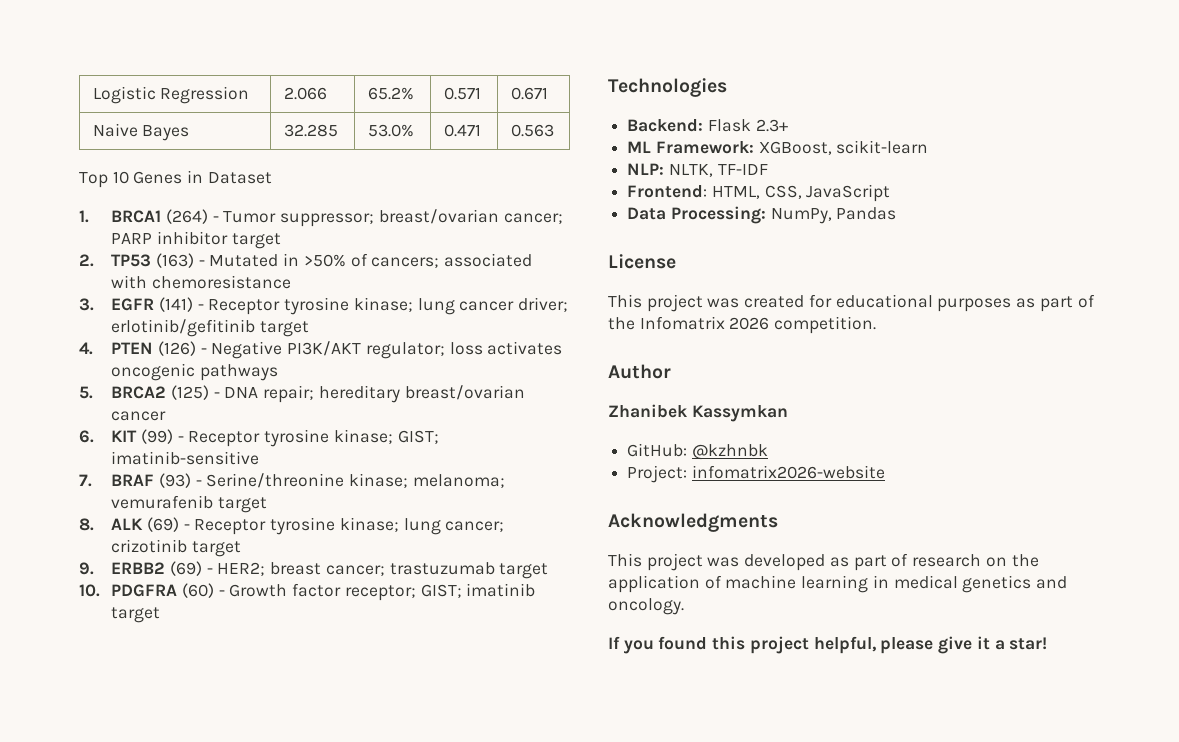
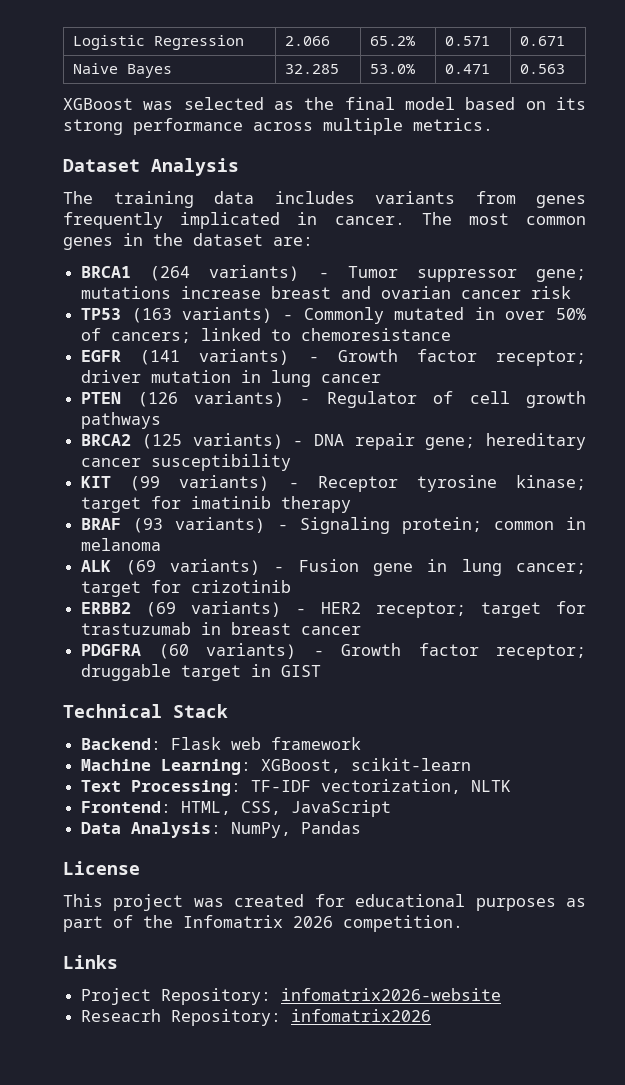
[79,170,272,188] [79,209,563,227] [111,231,281,249] [79,253,533,268] [111,275,292,289] [79,297,569,315] [111,319,310,337] [79,341,563,359] [111,363,279,381] [79,385,525,403] [111,411,167,421] [79,429,439,447] [111,451,260,465] [79,473,505,488] [111,495,268,513] [79,517,505,535] [111,539,242,557] [79,561,549,579] [79,583,536,601] [111,607,161,623] [608,78,727,97] [627,119,788,132] [627,141,754,154] Top 10 Genes in Dataset // 1. BRCA1 (264) - Tumor suppressor; breast/ovarian cancer; PARP inhibitor target // 2. TP53 (163) - Mutated in >50% of cancers; associated with chemoresistance // 3. EGFR (141) - Receptor tyrosine kinase; lung cancer driver; erlotinib/gefitinib target // 4. PTEN (126) - Negative PI3K/AKT regulator; loss activates oncogenic pathways // 5. BRCA2 (125) - DNA repair; hereditary breast/ovarian cancer // 6. KIT (99) - Receptor tyrosine kinase; GIST; imatinib-sensitive // 7. BRAF (93) - Serine/threonine kinase; melanoma; vemurafenib target // 8. ALK (69) - Receptor tyrosine kinase; lung cancer; crizotinib target // 9. ERBB2 (69) - HER2; breast cancer; trastuzumab target // 10. PDGFRA (60) - Growth factor receptor; GIST; imatinib target // Technologies // Backend: Flask 2.3+ // ML Framework: -> [63,97,586,110] [63,118,493,135] [63,158,239,176] [63,191,586,208] [63,212,586,229] [63,233,313,250] [81,265,586,282] [81,286,572,299] [81,307,586,324] [81,328,452,343] [81,349,586,366] [81,370,382,387] [81,391,586,408] [81,412,162,429] [81,433,586,450] [81,454,292,471] [81,475,586,492] [81,496,352,513] [81,517,586,534] [81,538,162,551] [81,559,586,576] [81,580,292,597] [81,601,587,618] [81,622,362,635] [81,643,587,660] [81,664,322,681] [63,704,228,718] [81,737,362,750] [81,759,252,775] XGBoost was selected as the final model based on its strong performance across multiple metrics. // Dataset Analysis // The training data includes variants from genes frequently implicated in cancer. The most common genes in the dataset are: // BRCA1 (264 variants) - Tumor suppressor gene; mutations increase breast and ovarian cancer risk // TP53 (163 variants) - Commonly mutated in over 50% of cancers; linked to chemoresistance // EGFR (141 variants) - Growth factor receptor; driver mutation in lung cancer // PTEN (126 variants) - Regulator of cell growth pathways // BRCA2 (125 variants) - DNA repair gene; hereditary cancer susceptibility // KIT (99 variants) - Receptor tyrosine kinase; target for imatinib therapy // BRAF (93 variants) - Signaling protein; common in melanoma // ALK (69 variants) - Fusion gene in lung cancer; target for crizotinib // ERBB2 (69 variants) - HER2 receptor; target for trastuzumab in breast cancer // PDGFRA (60 variants) - Growth factor receptor; druggable target in GIST // Technical Stack // Backend: Flask web framework // Machine Learning:
[627,163,713,177] NLP: NLTK, -> [81,780,242,796] Text Processing:
(768, 169) none -> [321,779,512,794] vectorization, NLTK
[670,206,766,224] Processing: -> [131,822,222,838] Analysis:
[608,364,671,379] [608,404,788,422] [627,443,768,460] [627,465,885,483] [608,513,778,532] [608,553,1039,571] [608,575,1068,593] [608,598,684,615] [608,636,1048,654] Author // Zhanibek Kassymkan // GitHub: @kzhnbk // Project: infomatrix2026-website // Acknowledgments // This project was developed as part of research on the application of machine learning in medical genetics and oncology. // If you found this project helpful, please give it a star! -> [63,955,118,969] [81,988,502,1005] [81,1009,432,1026] Links // Project Repository: infomatrix2026-website // Reseacrh Repository: infomatrix2026

